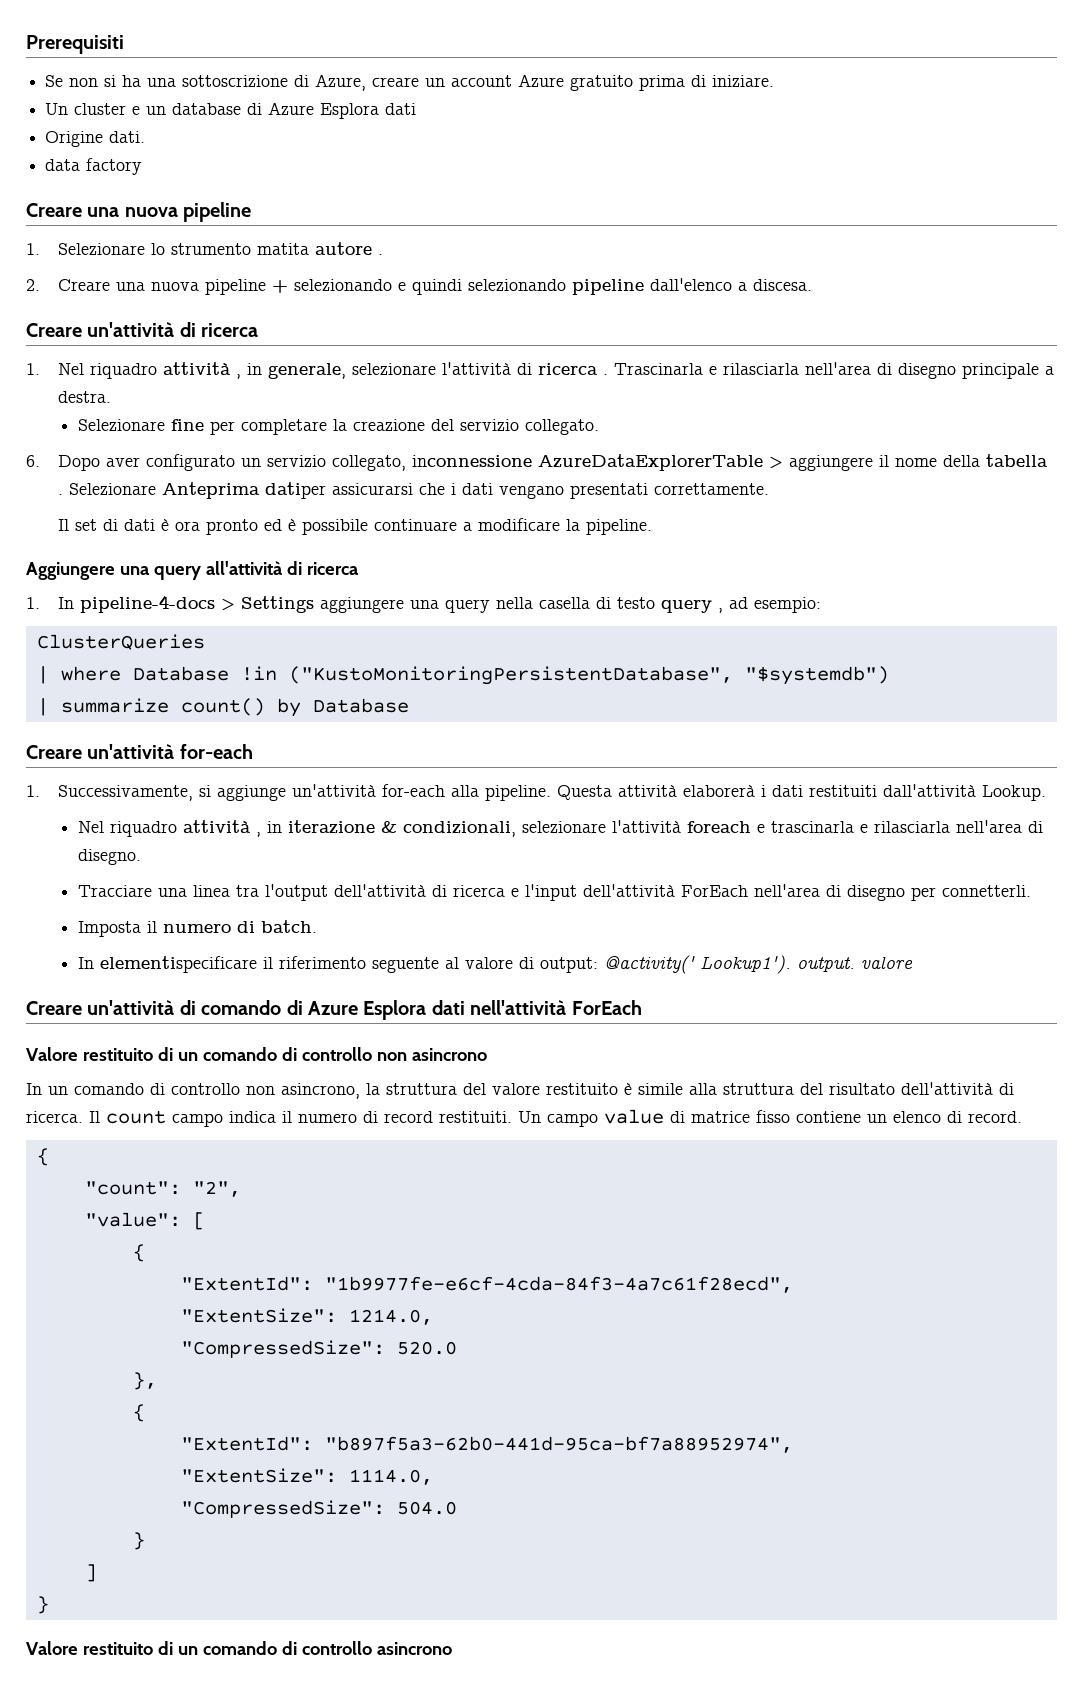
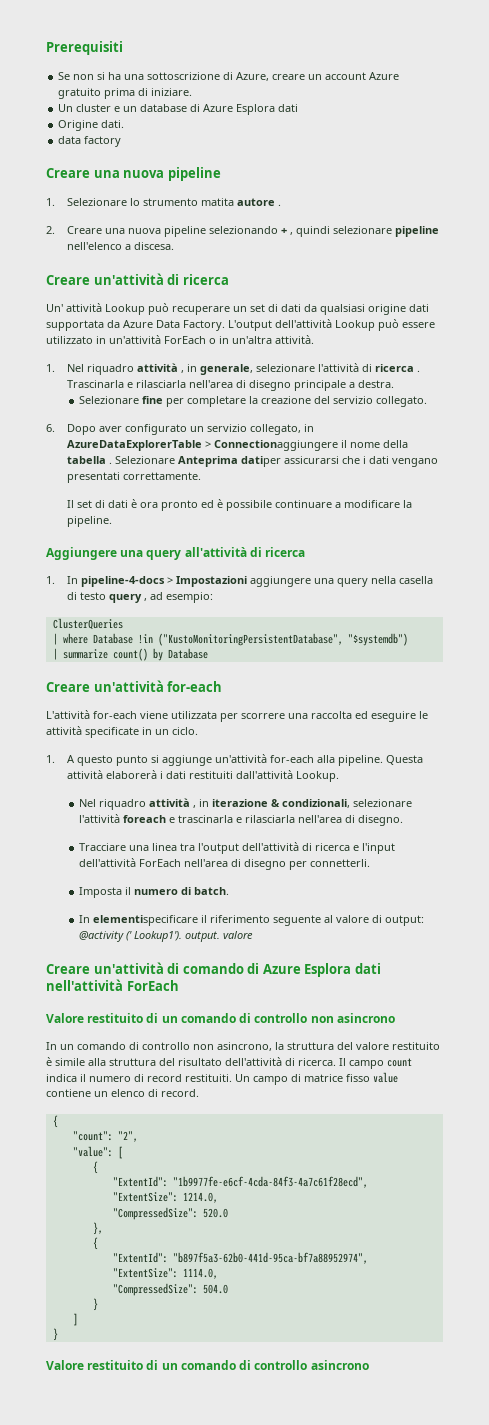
[272,278,733,295] + selezionando e quindi selezionando pipeline dall'elenco -> [208,226,439,237] [66,242,122,250] selezionando + , quindi selezionare pipeline nell'elenco
(259, 330) none -> [46,303,429,315] [46,319,435,331] [46,335,314,344] // Un' attività Lookup può recuperare un set di dati da qualsiasi origine dati supportata da Azure Data Factory. L'output dell'attività Lookup può essere utilizzato in un'attività ForEach o in un'altra attività.
[412,455,533,467] inconnessione -> [303,424,314,432] in
[789,455,874,471] aggiungere -> [213,440,338,451] Connectionaggiungere
[241,596,315,613] Settings -> [175,576,247,587] Impostazioni
[26,785,194,801] 1. Successivamente, -> [46,710,428,722] [46,726,198,738] [46,755,148,766] L'attività for-each viene utilizzata per scorrere una raccolta ed eseguire le attività specificate in un ciclo. // 1. A questo punto
[603,955,695,974] @activity(' -> [79,931,133,942] @activity ('
[106,1110,223,1127] count campo -> [349,1058,412,1069] campo count
[604,1109,664,1124] value -> (288, 1080) none
(790, 1116) none -> [373,1072,398,1083] value

